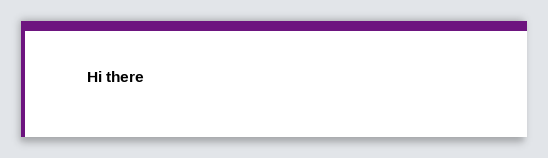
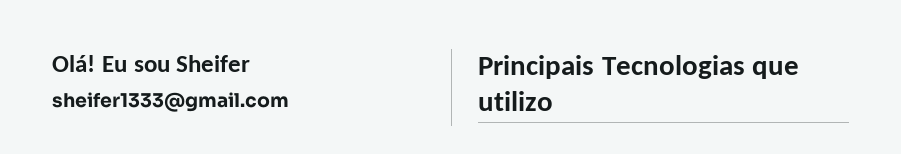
[87,71,145,82] Hi there -> [52,55,251,72] [52,92,289,112] [478,55,800,79] [478,91,553,111] Olá! Eu sou Sheifer // sheifer1333@gmail.com // Principais Tecnologias que utilizo

